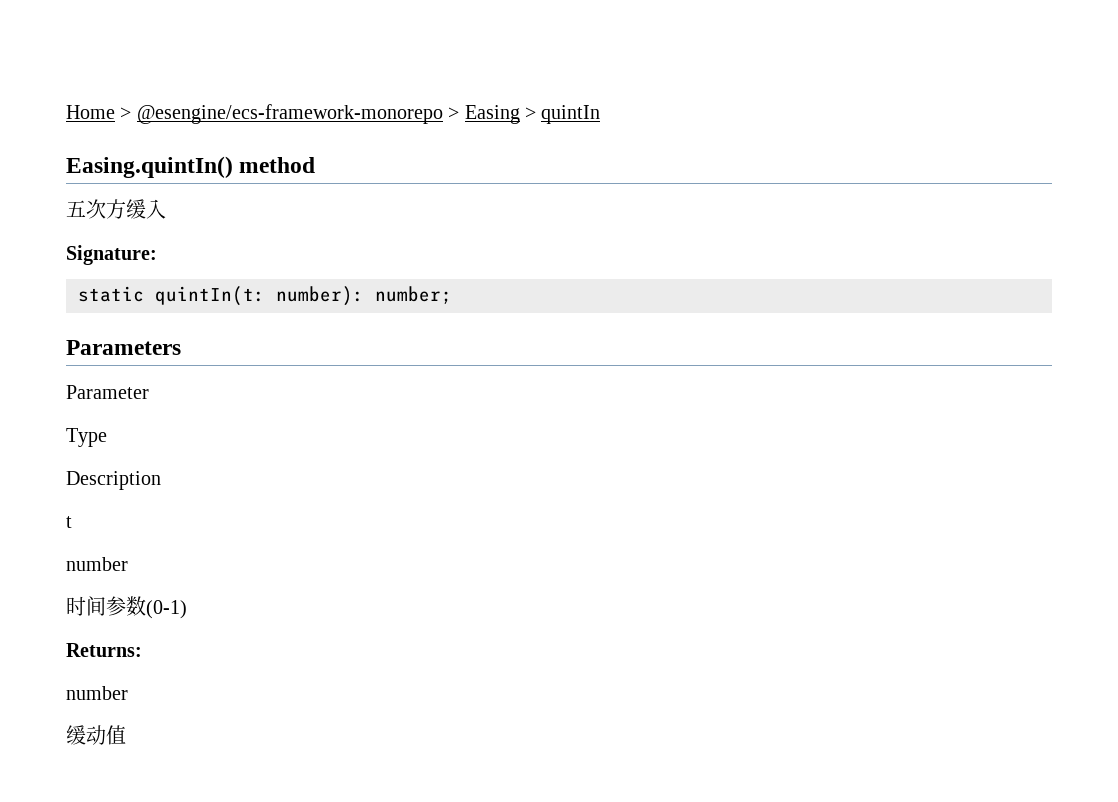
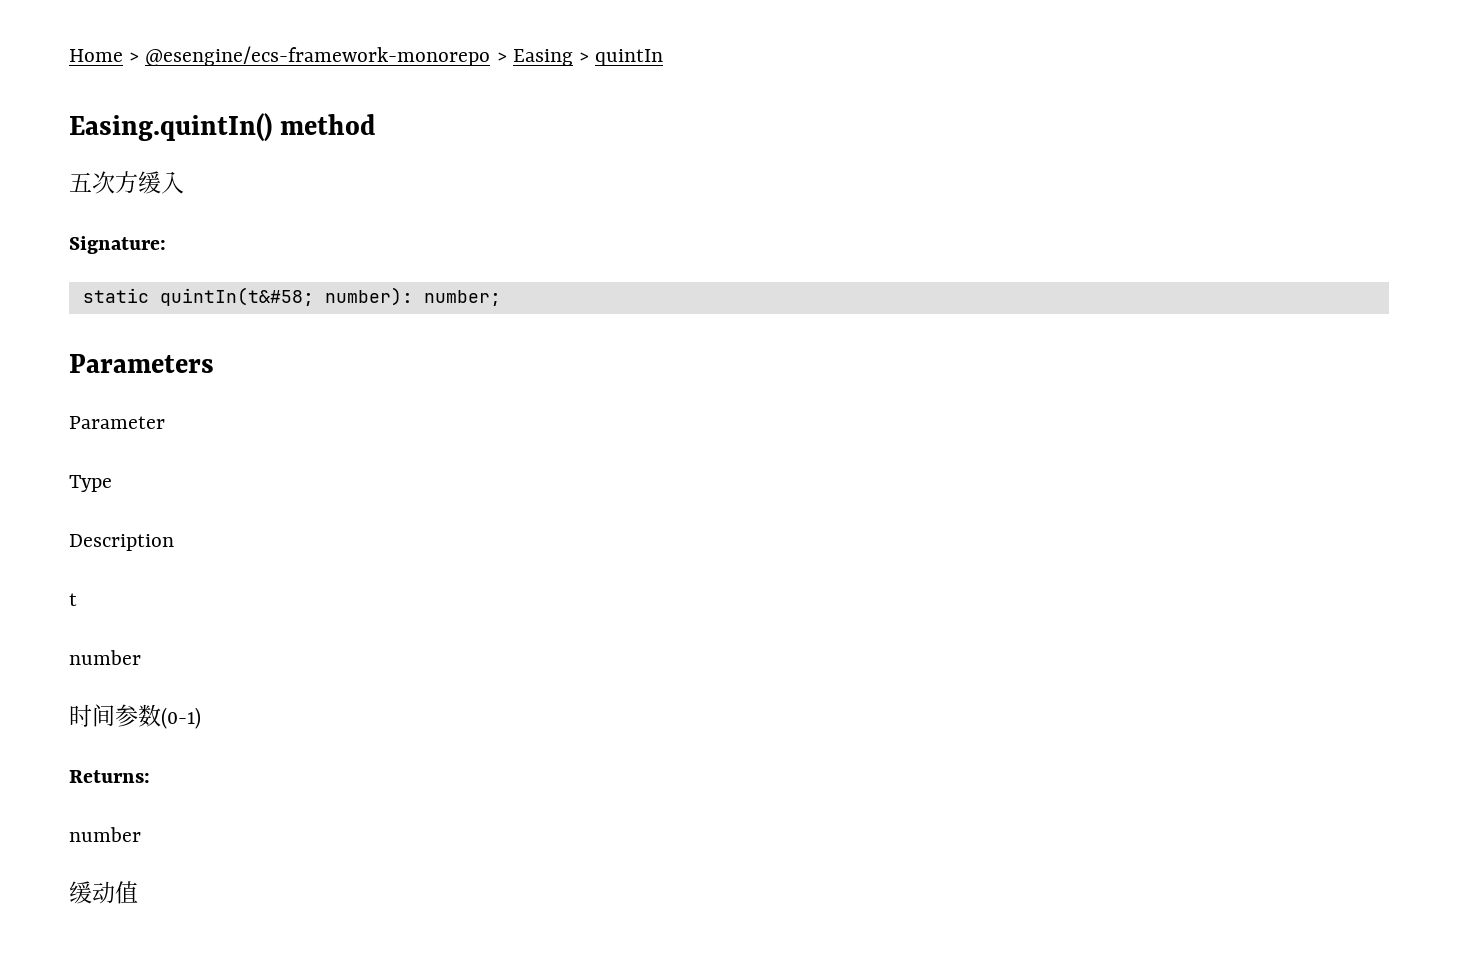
[155,286,265,306] quintIn(t: -> [159,287,314,306] quintIn(t&#58;

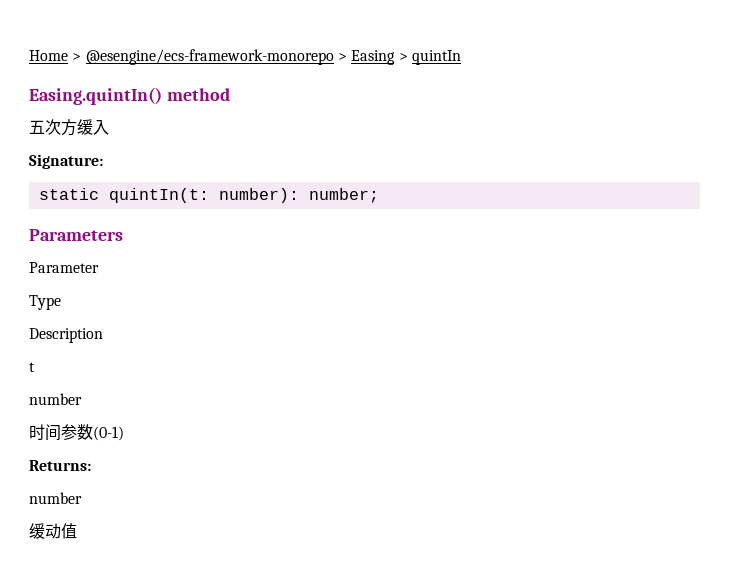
[159,287,314,306] quintIn(t&#58; -> [108,188,209,203] quintIn(t:

